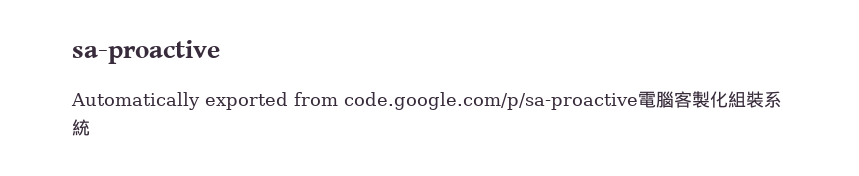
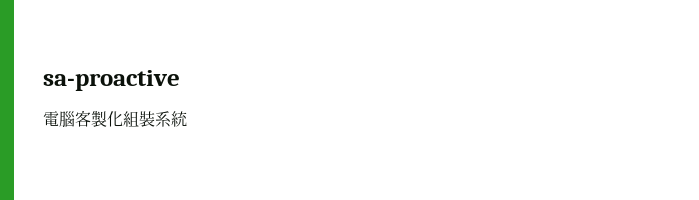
[71,92,638,110] Automatically exported from code.google.com/p/sa-proactive -> (180, 80) none

